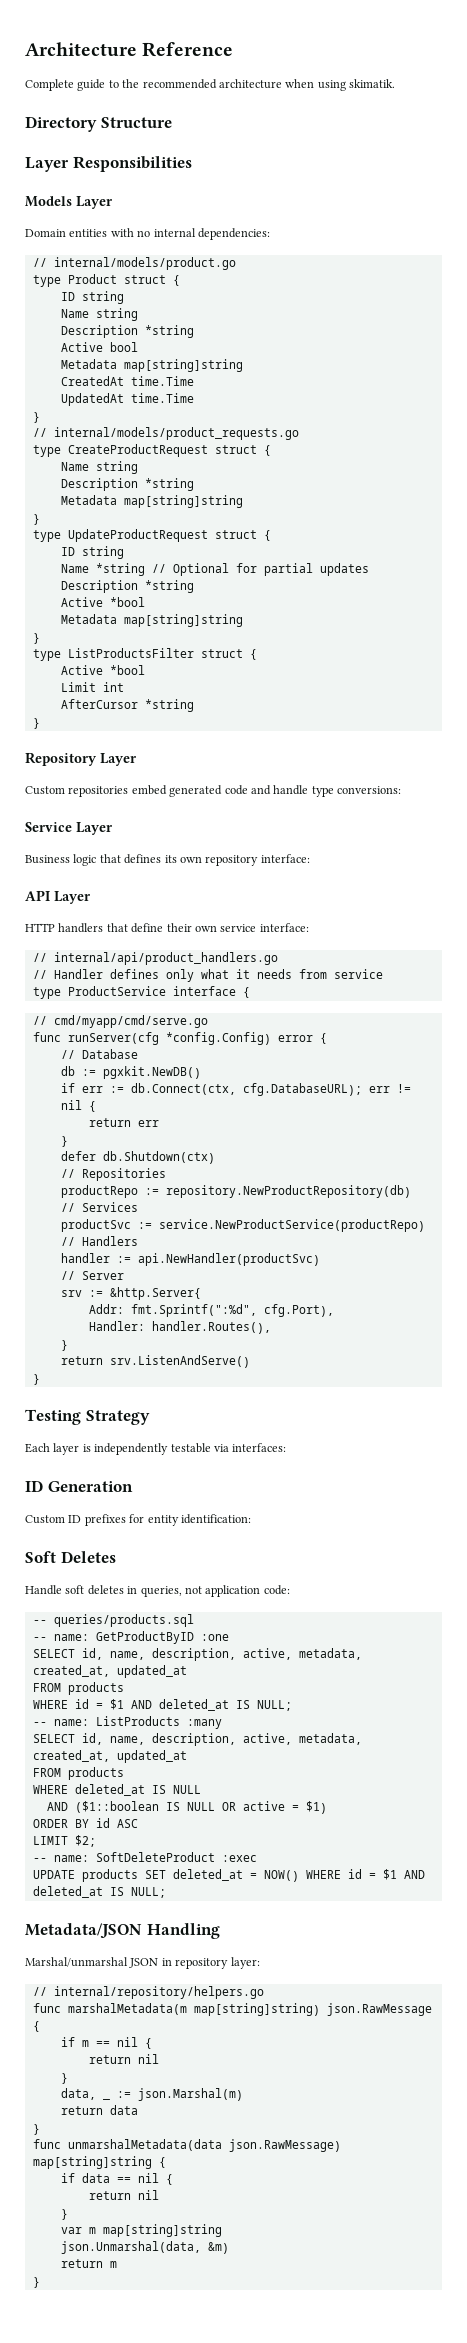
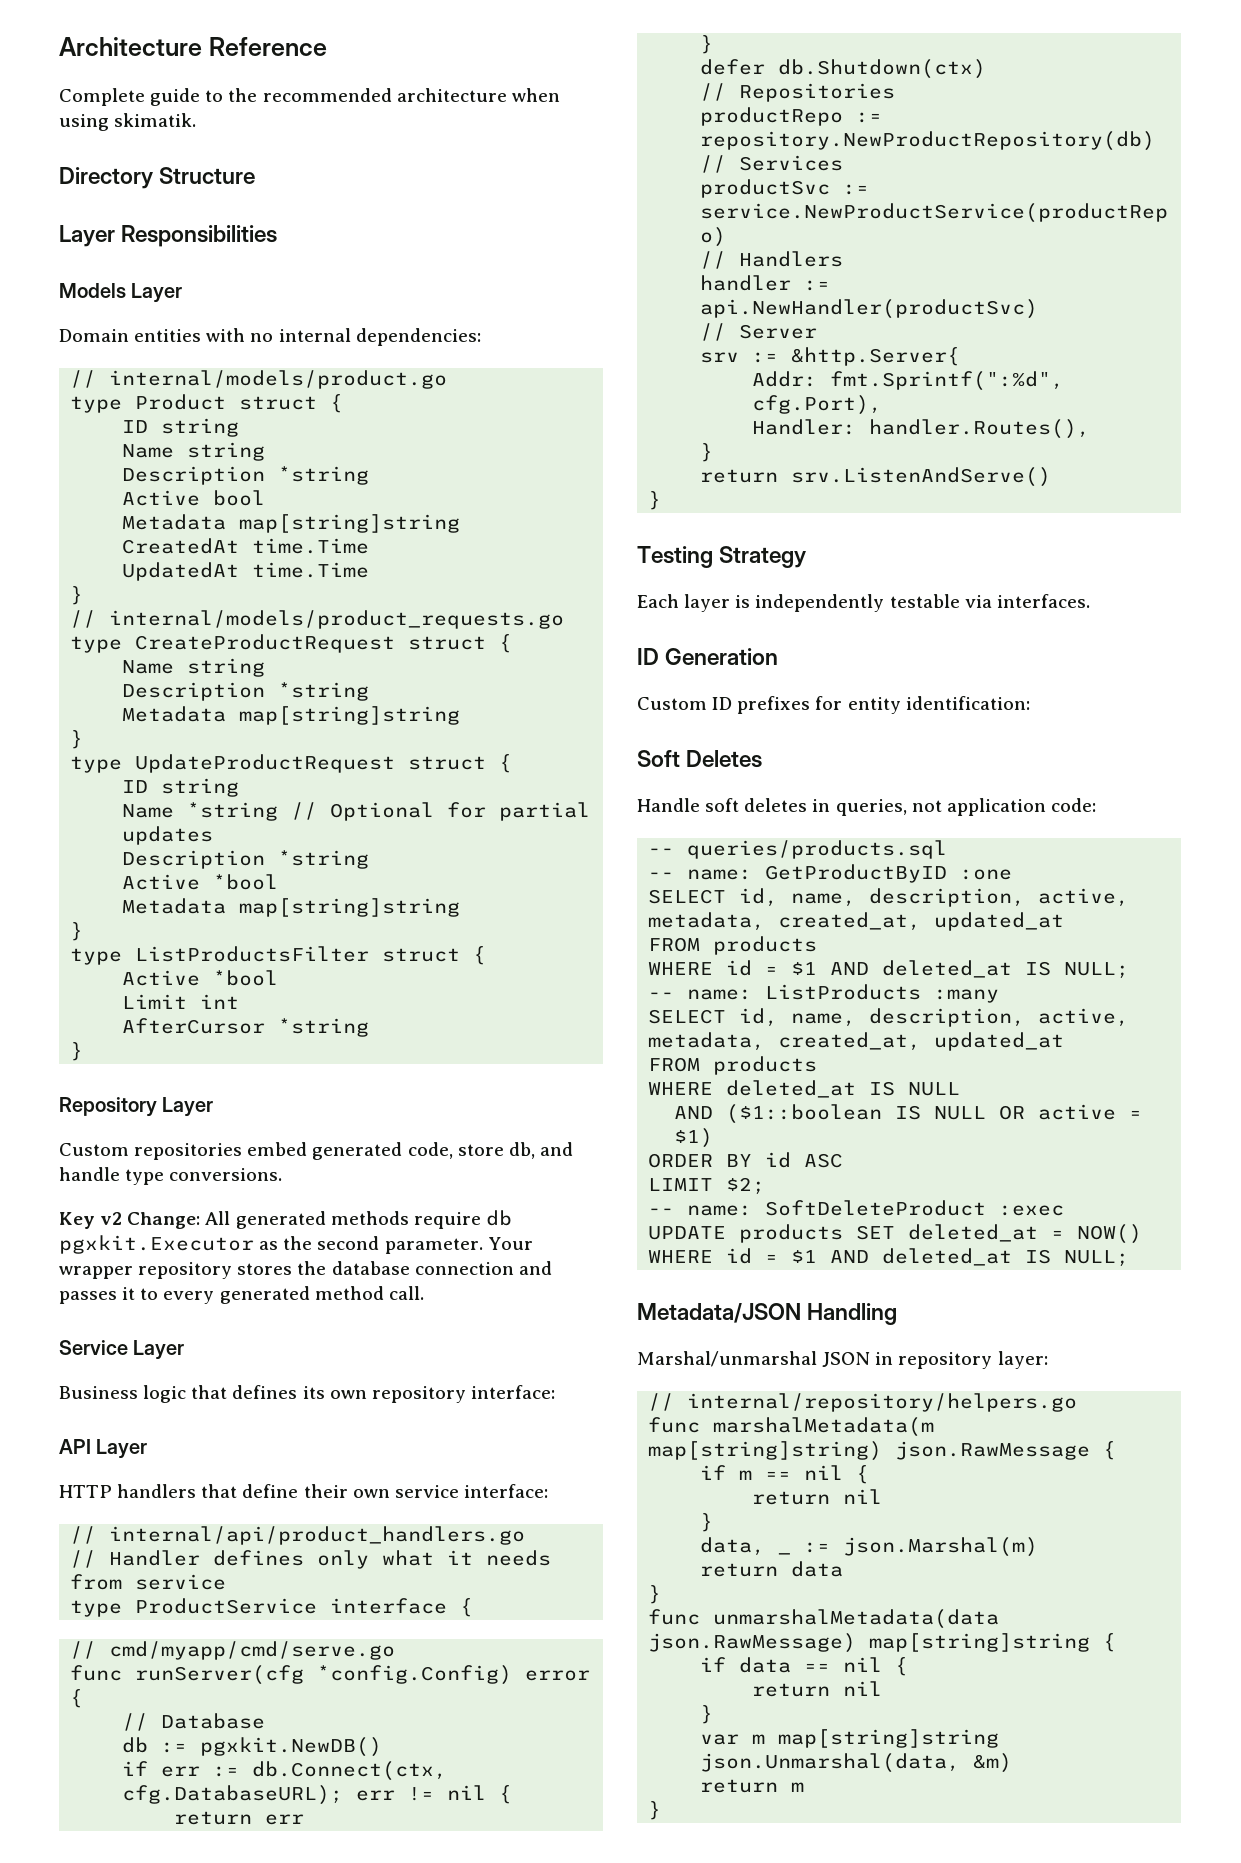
[224,785,401,797] code and handle type conversions: -> [407,1142,573,1159] [59,1167,283,1185] [59,1210,512,1229] [59,1235,533,1254] [59,1261,552,1279] [59,1286,424,1304] code, store db, and handle type conversions. // Key v2 Change: All generated methods require db pgxkit.Executor as the second parameter. Your wrapper repository stores the database connection and passes it to every generated method call.
[232,1443,287,1452] interfaces: -> [996,594,1090,608] interfaces.

